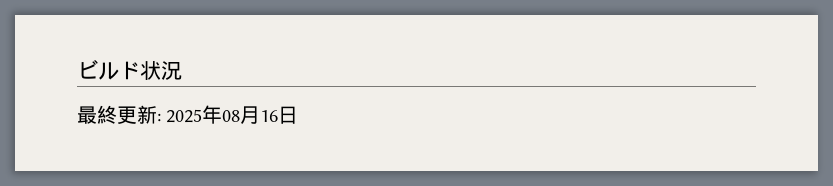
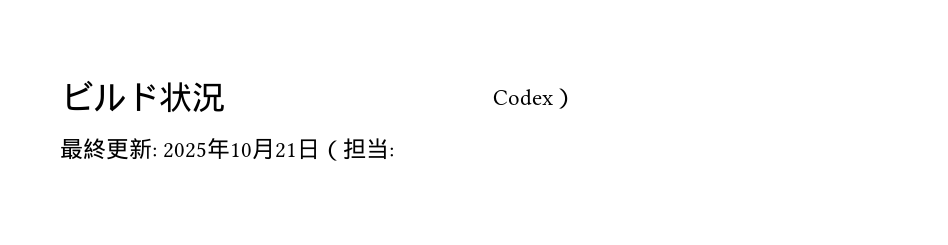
[222,106,299,124] 08月16日 -> [230,138,395,161] [493,88,576,109] 10月21日（担当: Codex）

